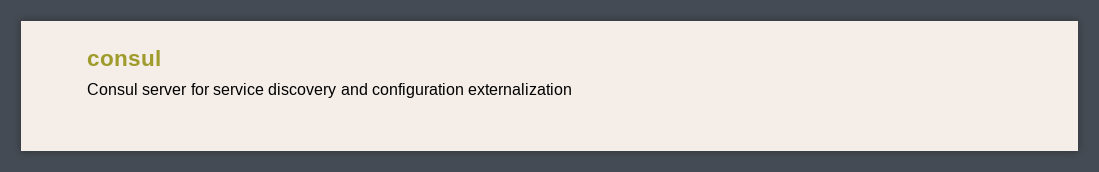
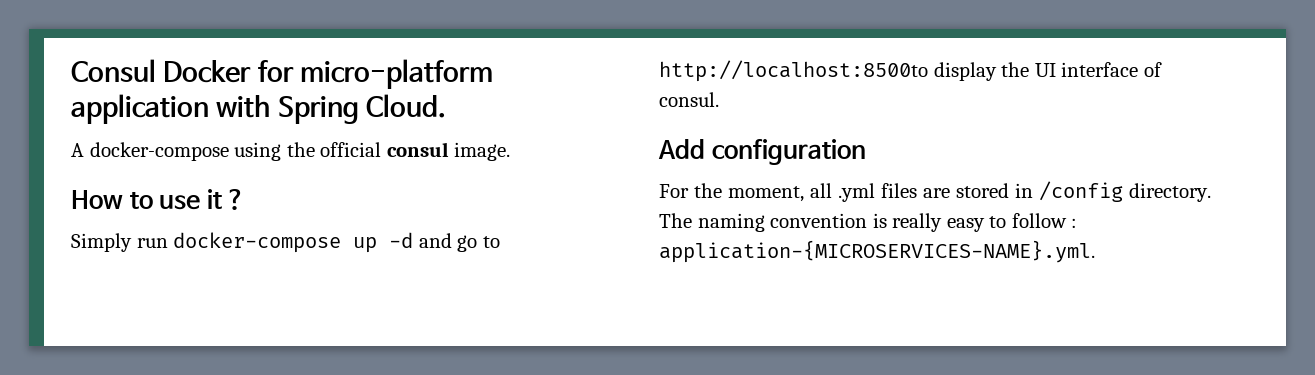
[87,50,161,66] [87,83,573,98] consul // Consul server for service discovery and configuration externalization -> [71,59,493,89] [71,94,446,124] [71,142,511,161] [71,189,246,210] [71,232,500,253] [659,60,1162,82] [659,92,719,107] [658,139,866,165] [659,181,1211,202] [659,213,1078,232] [659,240,1095,263] Consul Docker for micro-platform application with Spring Cloud. // A docker-compose using the official consul image. // How to use it ? // Simply run docker-compose up -d and go to http://localhost:8500to display the UI interface of consul. // Add configuration // For the moment, all .yml files are stored in /config directory. The naming convention is really easy to follow : application-{MICROSERVICES-NAME}.yml.

